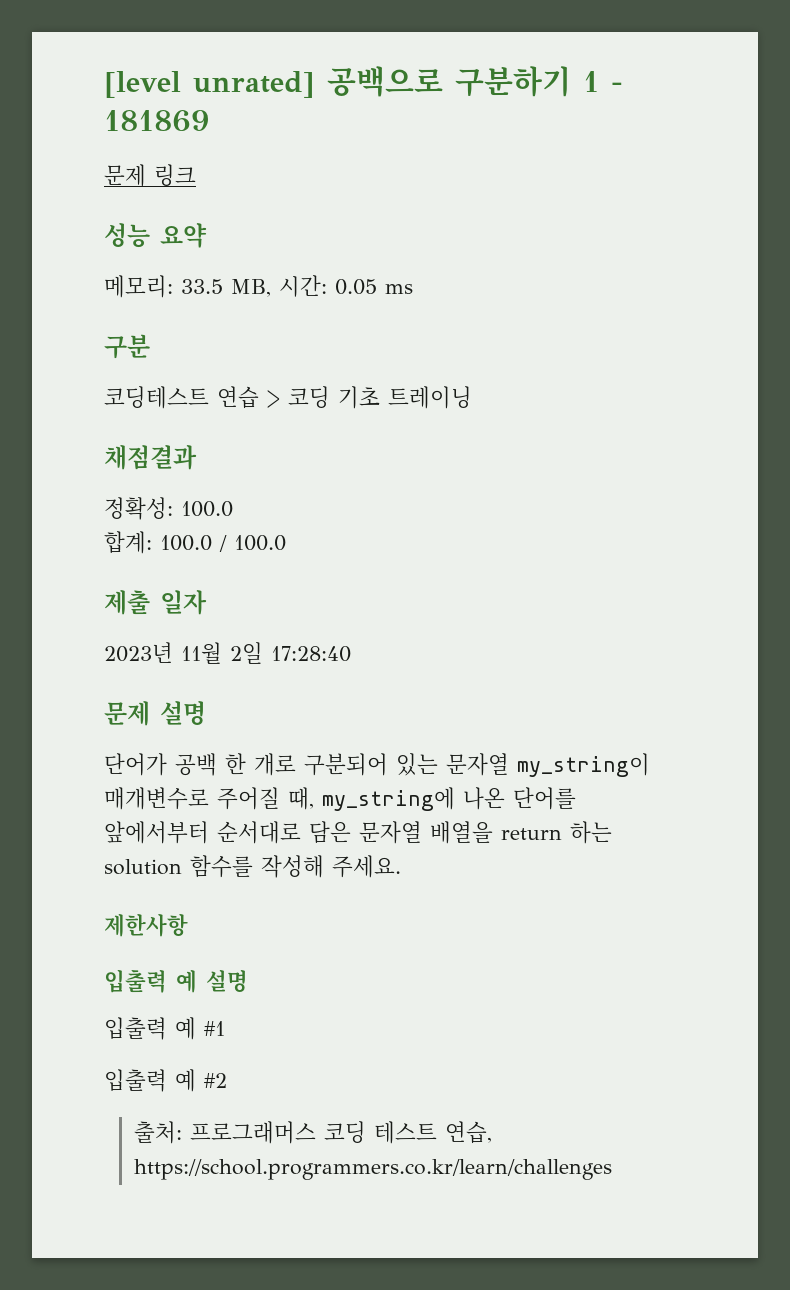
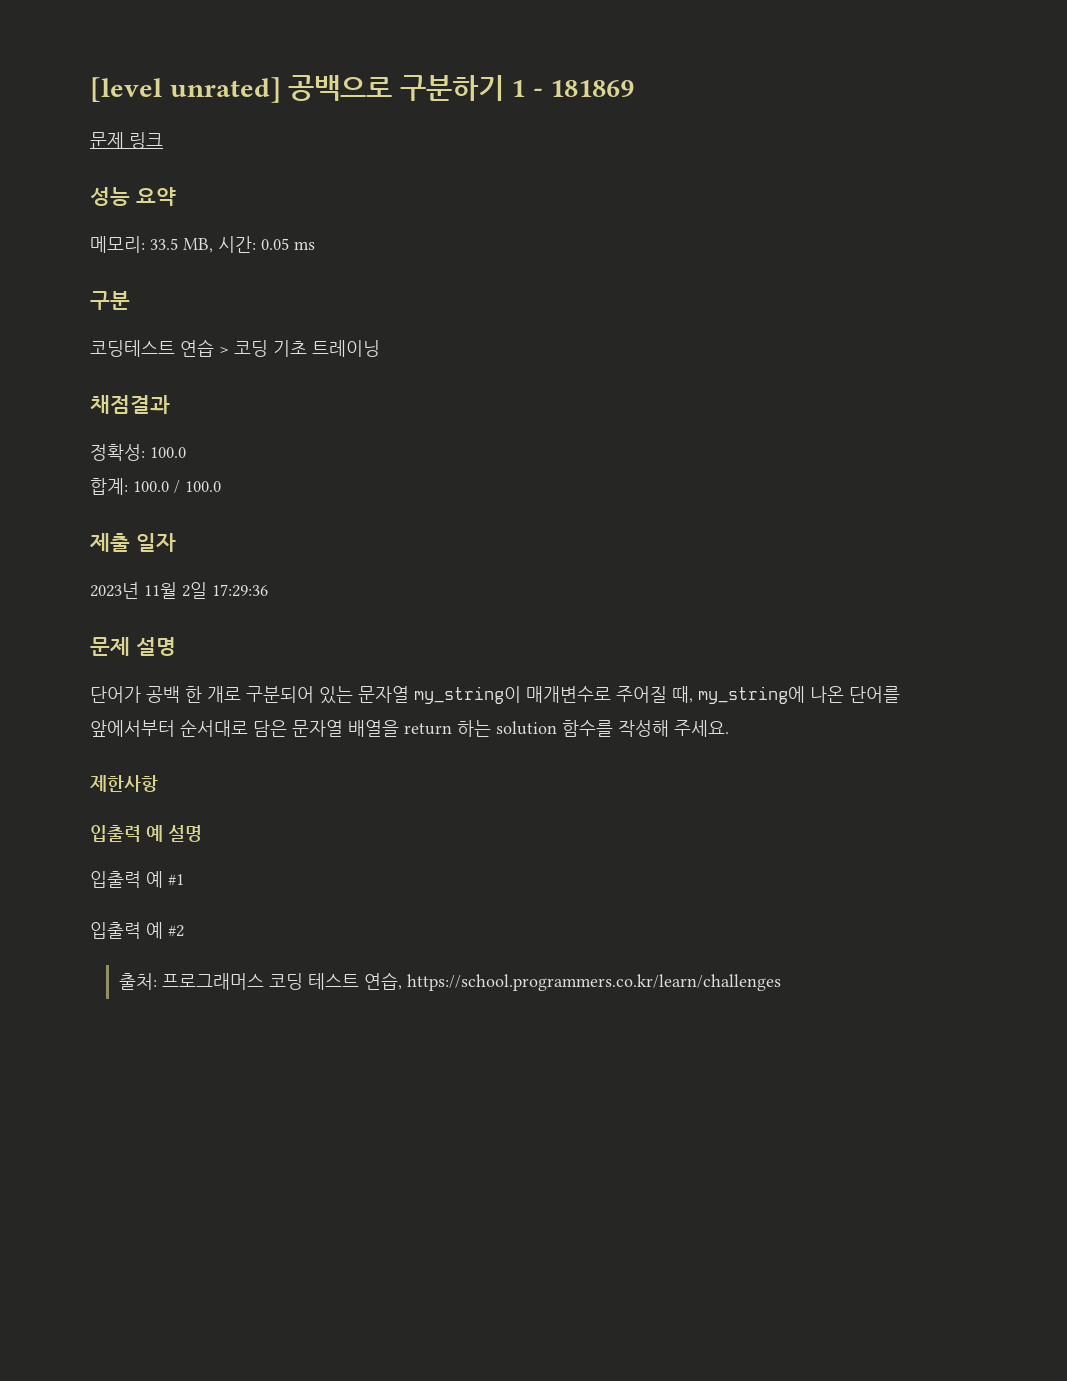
[271,646,351,662] 17:28:40 -> [212,584,268,597] 17:29:36

